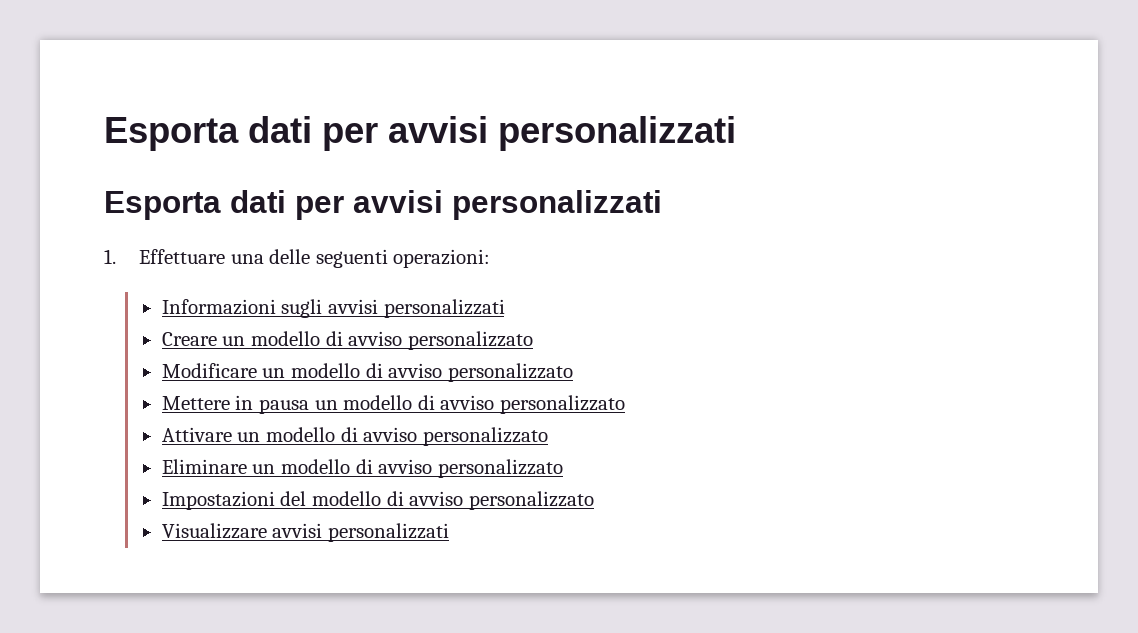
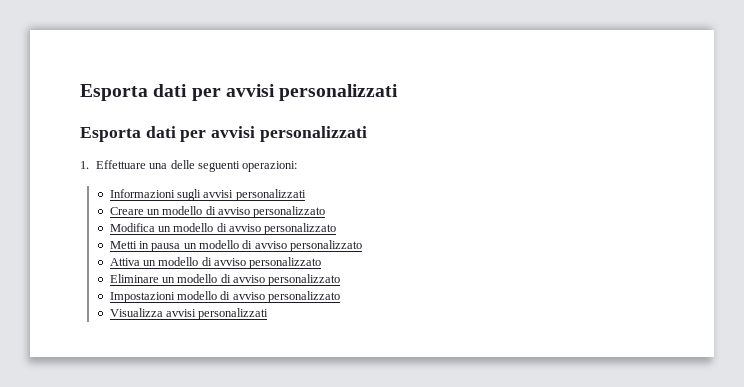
[161,363,573,382] [161,396,230,410] Modificare un modello di avviso personalizzato // Mettere -> [109,223,337,235] [109,241,137,249] Modifica un modello di avviso personalizzato // Metti
[161,427,232,442] Attivare -> [109,258,140,266] Attiva
[280,491,594,510] [161,523,267,539] del modello di avviso personalizzato // Visualizzare -> [176,291,341,303] [109,308,163,317] modello di avviso personalizzato // Visualizza

